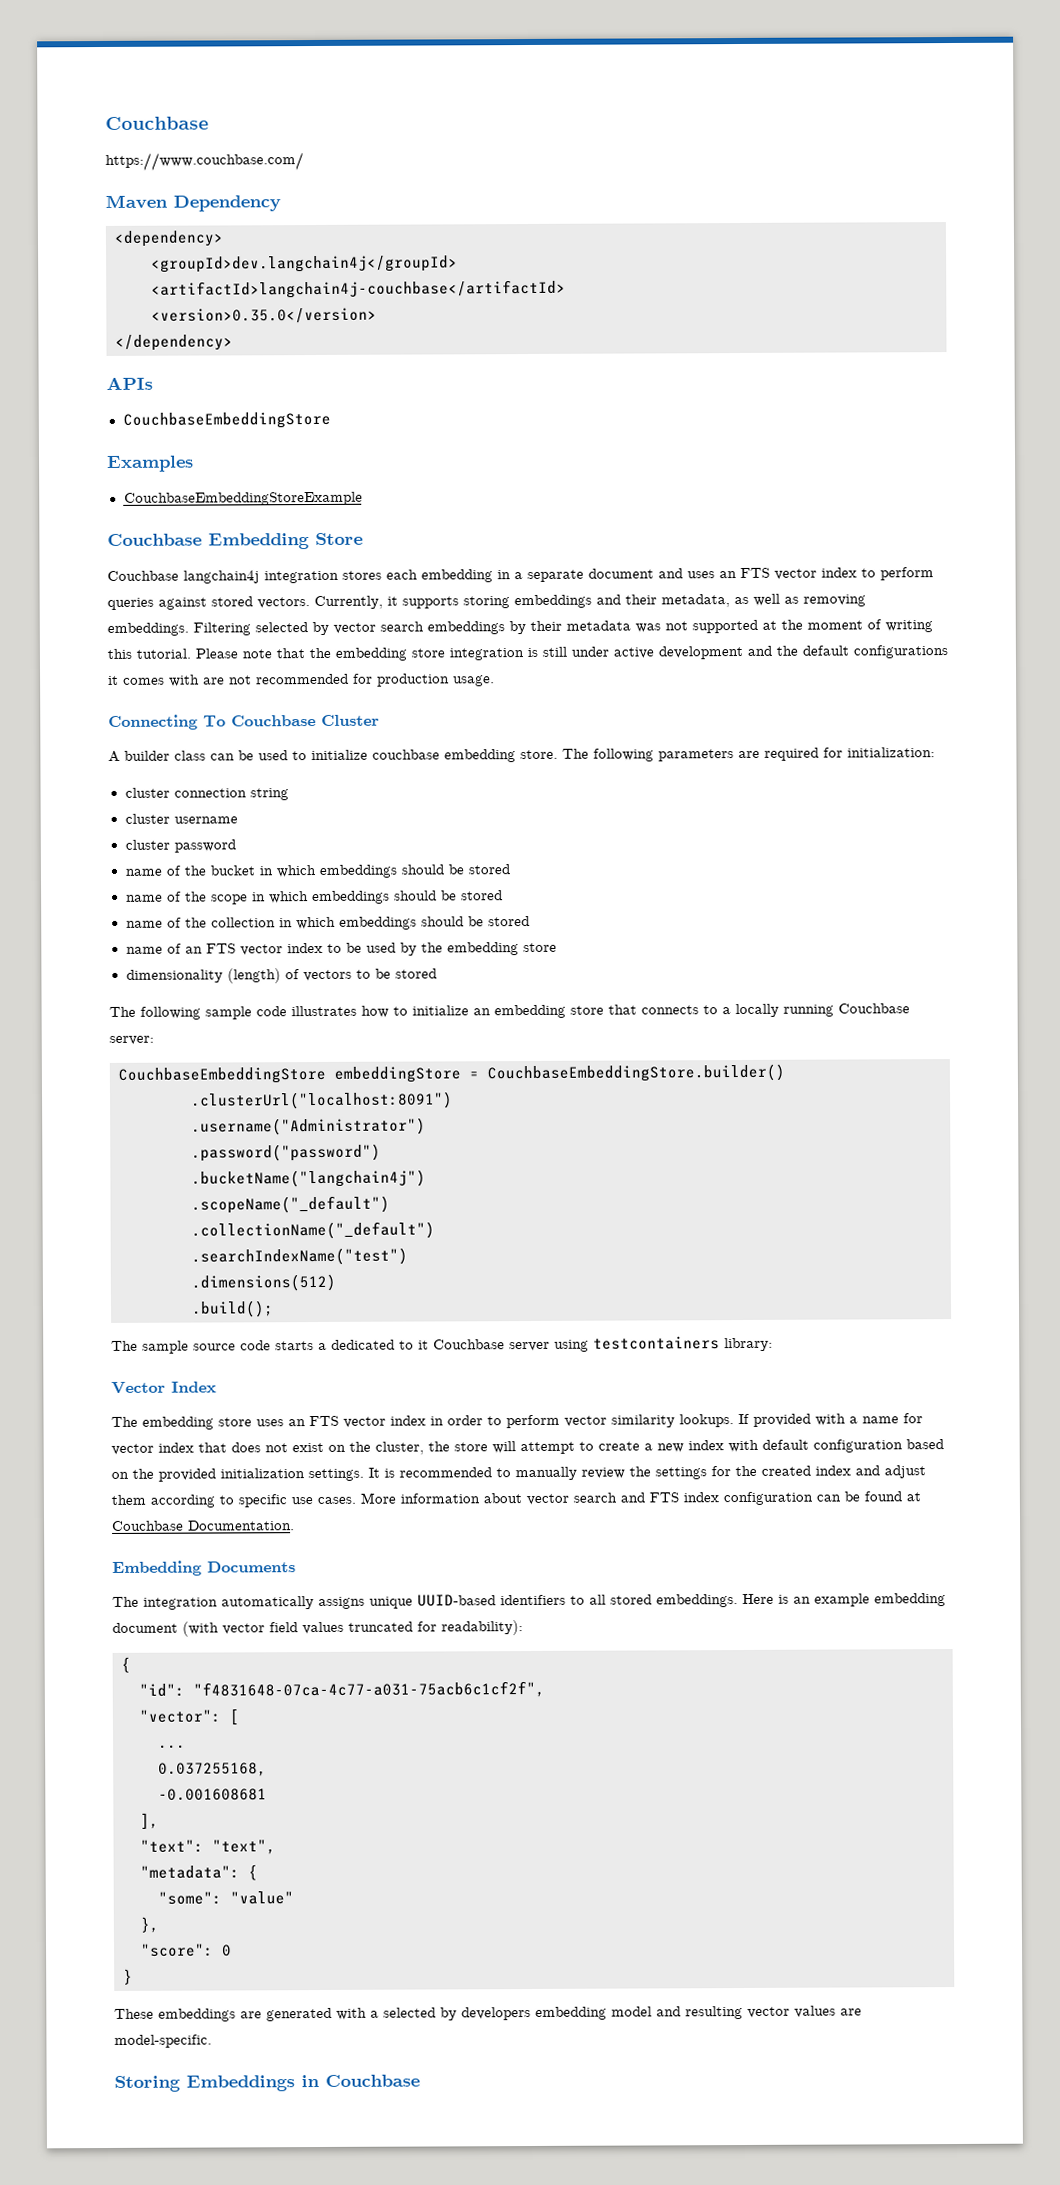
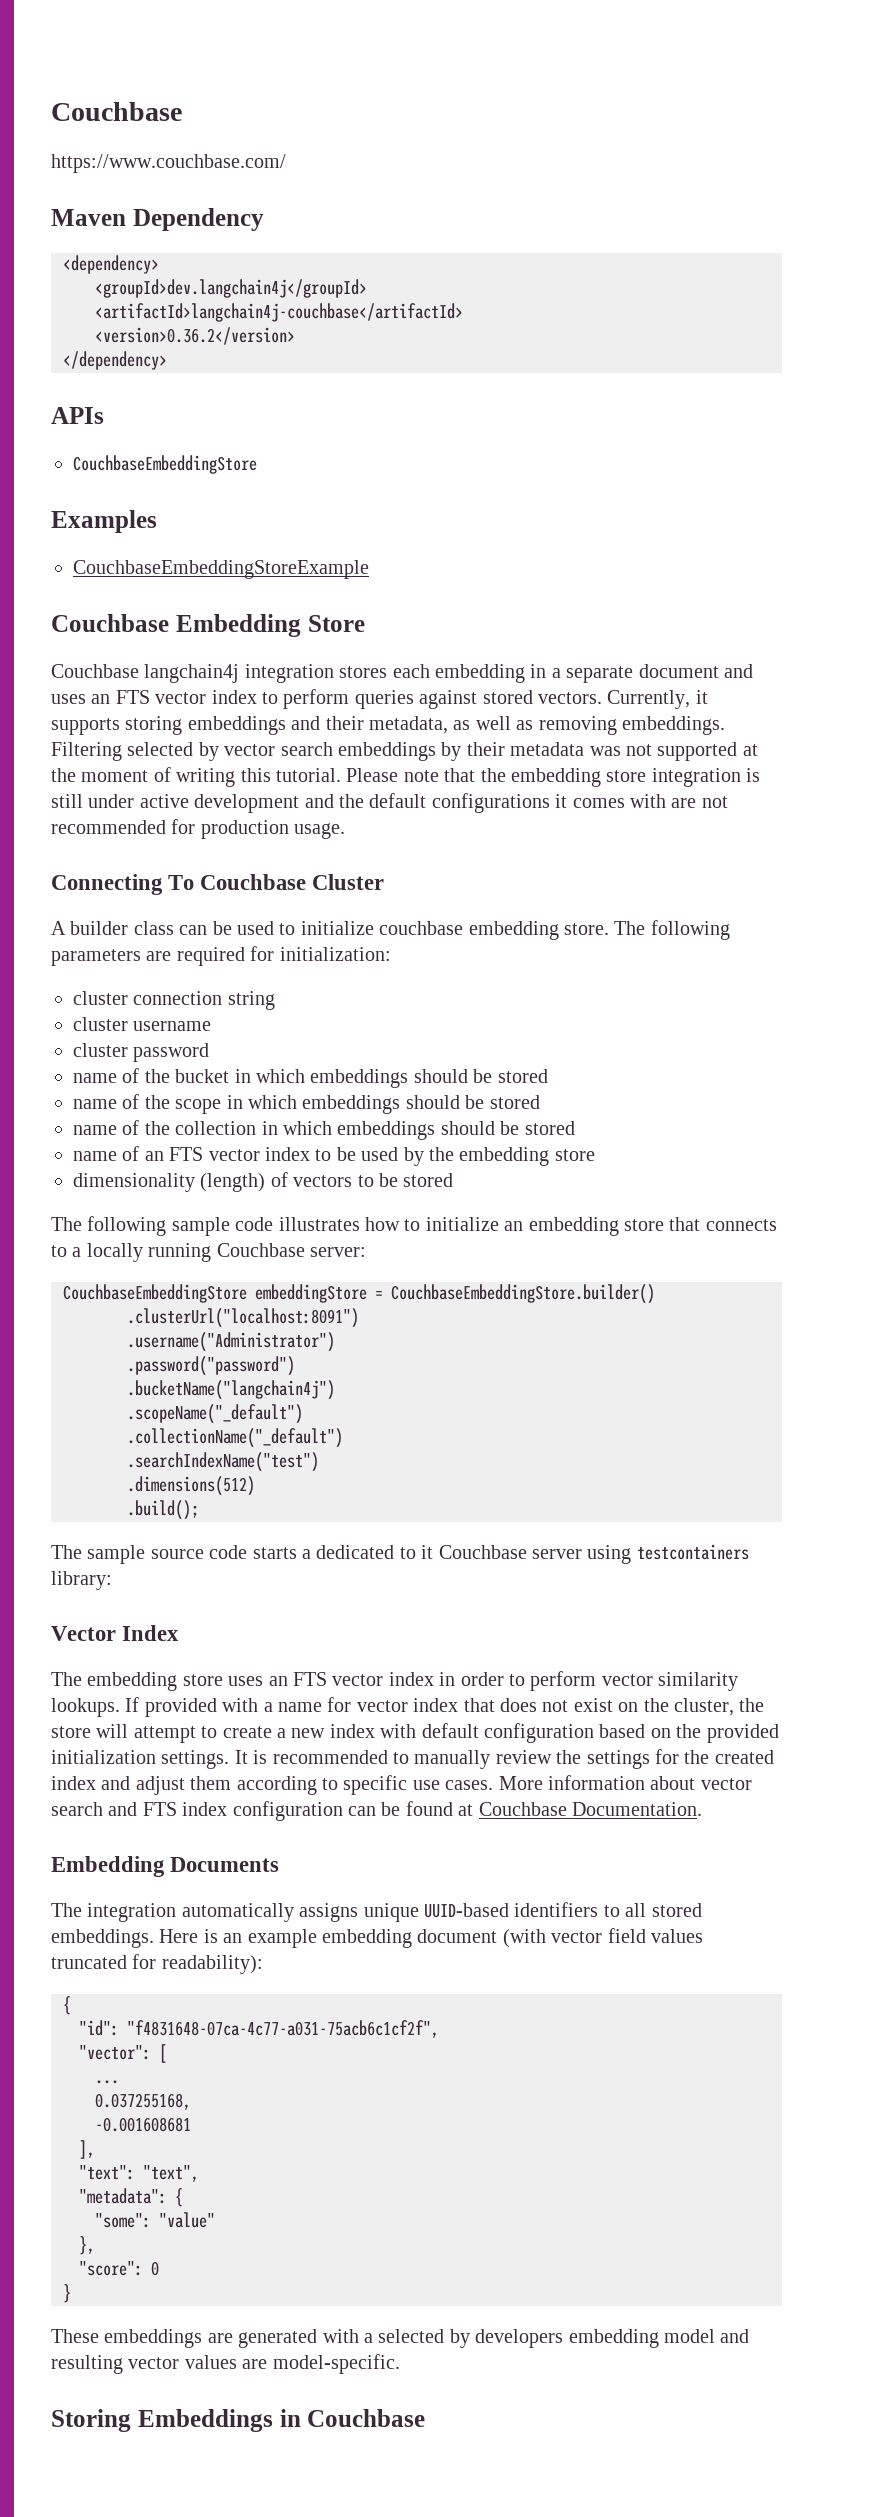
[151,307,377,324] <version>0.35.0</version> -> [95,327,295,345] <version>0.36.2</version>

